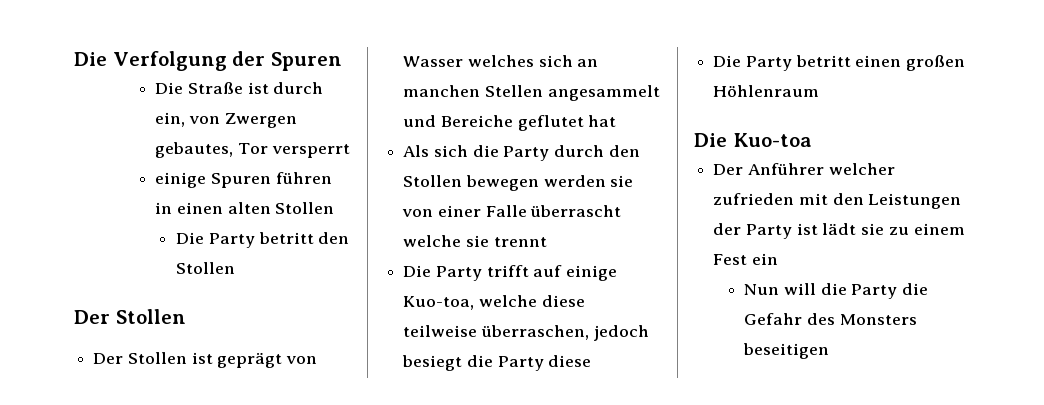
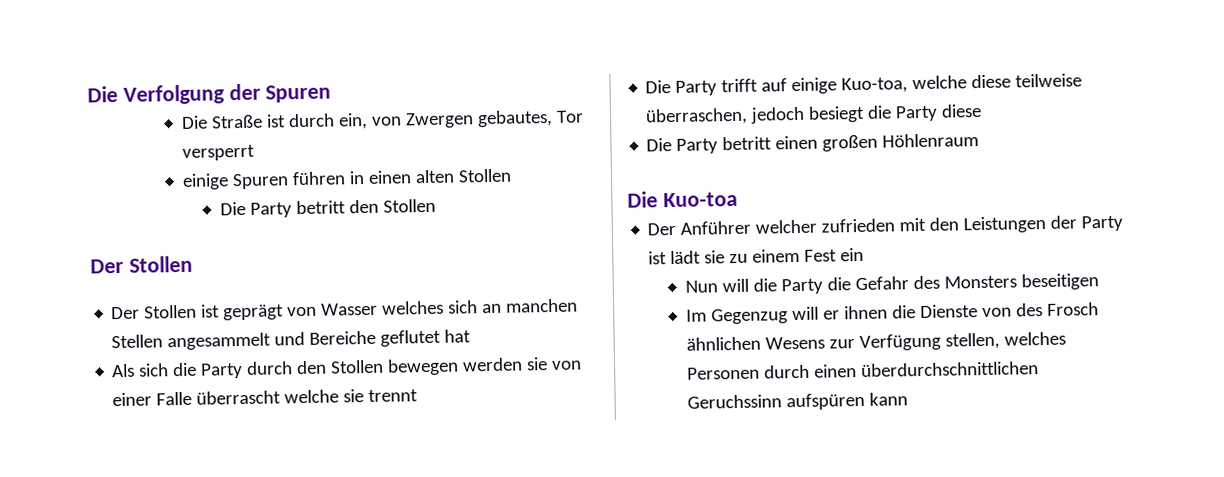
(830, 351) none -> [686,302,1100,325] [686,331,1067,351] [687,361,1040,380] [687,392,909,411] // Im Gegenzug will er ihnen die Dienste von des Frosch ähnlichen Wesens zur Verfügung stellen, welches Personen durch einen überdurchschnittlichen Geruchssinn aufspüren kann

